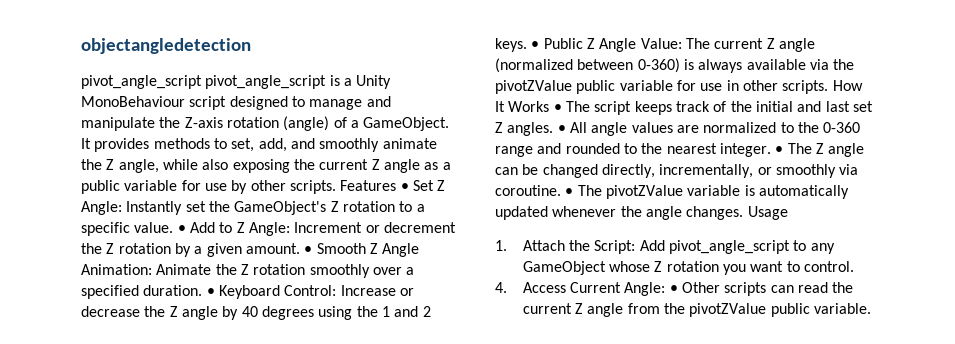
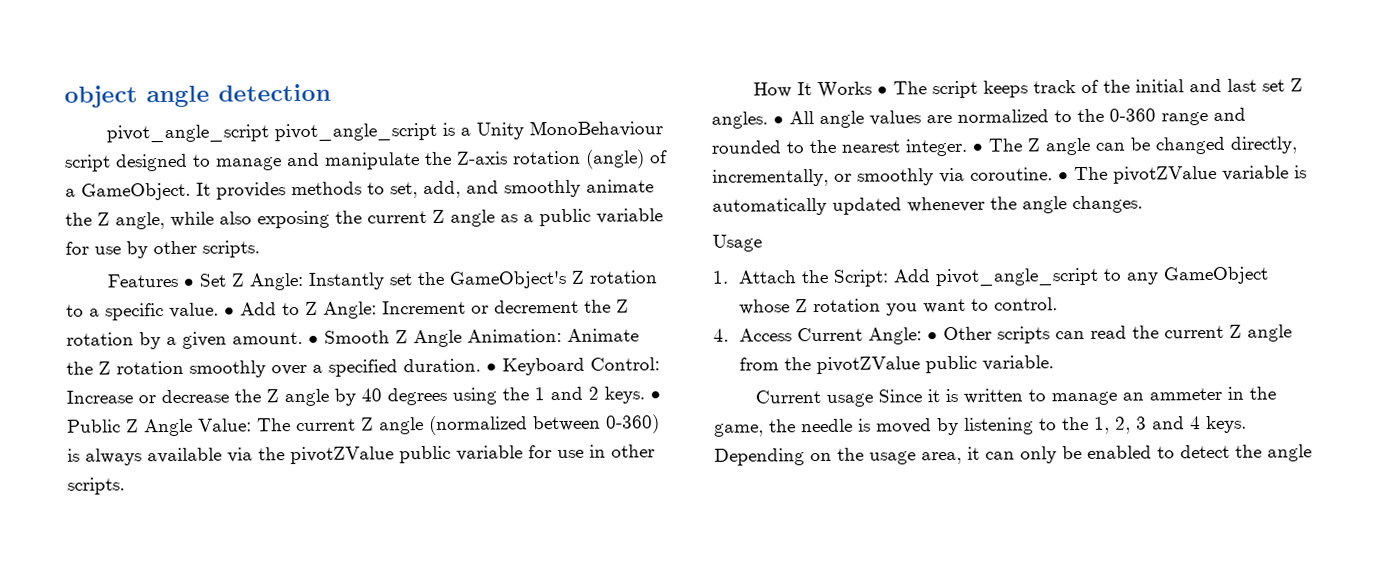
[81,38,251,54] objectangledetection -> [64,83,331,108] object angle detection
(336, 187) none -> (260, 249) //
(829, 87) none -> (125, 486) //
(744, 213) none -> (1143, 204) //
(872, 308) none -> [755,386,1277,407] [714,415,1247,437] [714,444,1312,466] // Current usage Since it is written to manage an ammeter in the game, the needle is moved by listening to the 1, 2, 3 and 4 keys. Depending on the usage area, it can only be enabled to detect the angle

